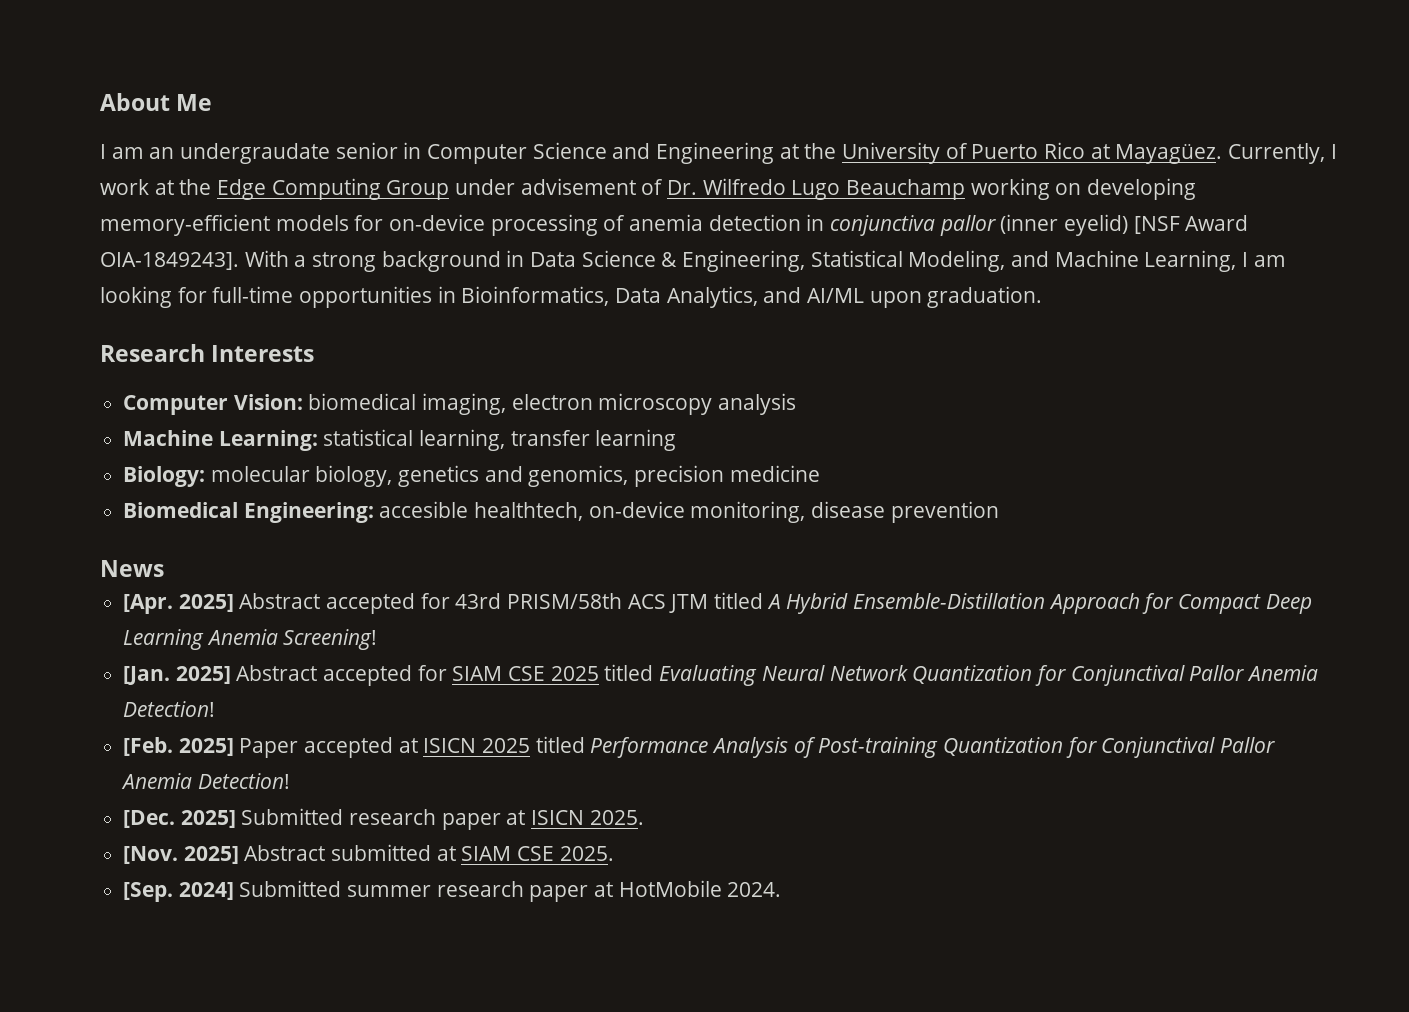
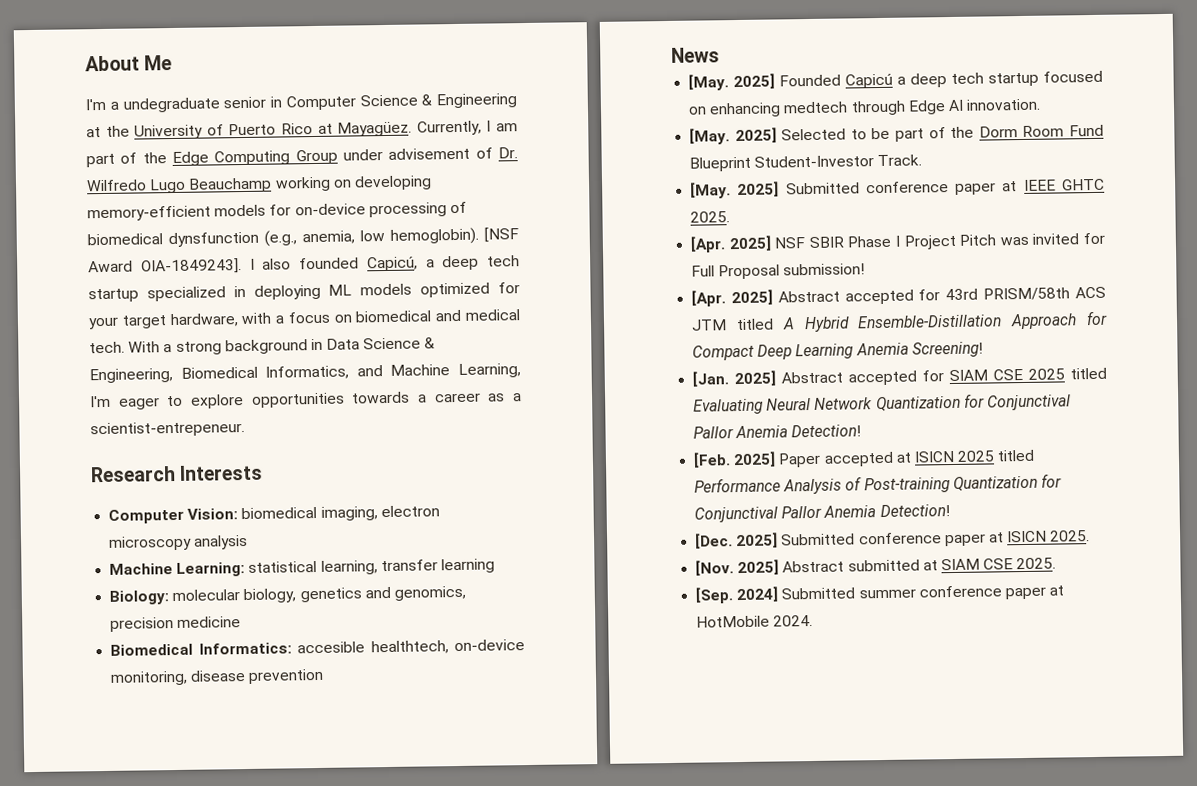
[100,143,331,164] I am an undergraudate -> [85,97,220,113] I'm a undegraduate
[612,143,651,159] and -> [421,94,433,106] &
[100,179,174,195] work at -> [496,123,518,132] [86,152,138,168] am part of
[629,214,1249,236] [100,252,239,270] anemia detection in conjunctiva pallor (inner eyelid) [NSF Award OIA-1849243]. -> [87,227,519,248] [88,255,520,275] [88,282,520,303] [88,309,520,330] [89,341,125,354] biomedical dynsfunction (e.g., anemia, low hemoglobin). [NSF Award OIA-1849243]. I also founded Capicú, a deep tech startup specialized in deploying ML models optimized for your target hardware, with a focus on biomedical and medical tech.
[810,250,1006,272] Statistical Modeling, -> [180,365,350,380] Biomedical Informatics,
[1242,252,1286,267] [100,286,1043,308] I am looking for full-time opportunities in Bioinformatics, Data Analytics, and AI/ML upon graduation. -> [89,391,522,410] [90,421,245,438] I'm eager to explore opportunities towards a career as a scientist-entrepeneur.
[243,502,374,523] Engineering: -> [198,642,292,655] Informatics:
(164, 568) none -> [688,70,1103,91] [688,98,1042,118] [689,124,1104,145] [689,154,923,172] [690,178,1105,199] [690,211,731,223] [690,232,1105,253] [691,263,866,280] // [May. 2025] Founded Capicú a deep tech startup focused on enhancing medtech through Edge AI innovation. // [May. 2025] Selected to be part of the Dorm Room Fund Blueprint Student-Investor Track. // [May. 2025] Submitted conference paper at IEEE GHTC 2025. // [Apr. 2025] NSF SBIR Phase I Project Pitch was invited for Full Proposal submission!
[349,809,437,825] research -> [858,532,942,545] conference
[436,881,524,897] research -> [918,585,1002,598] conference

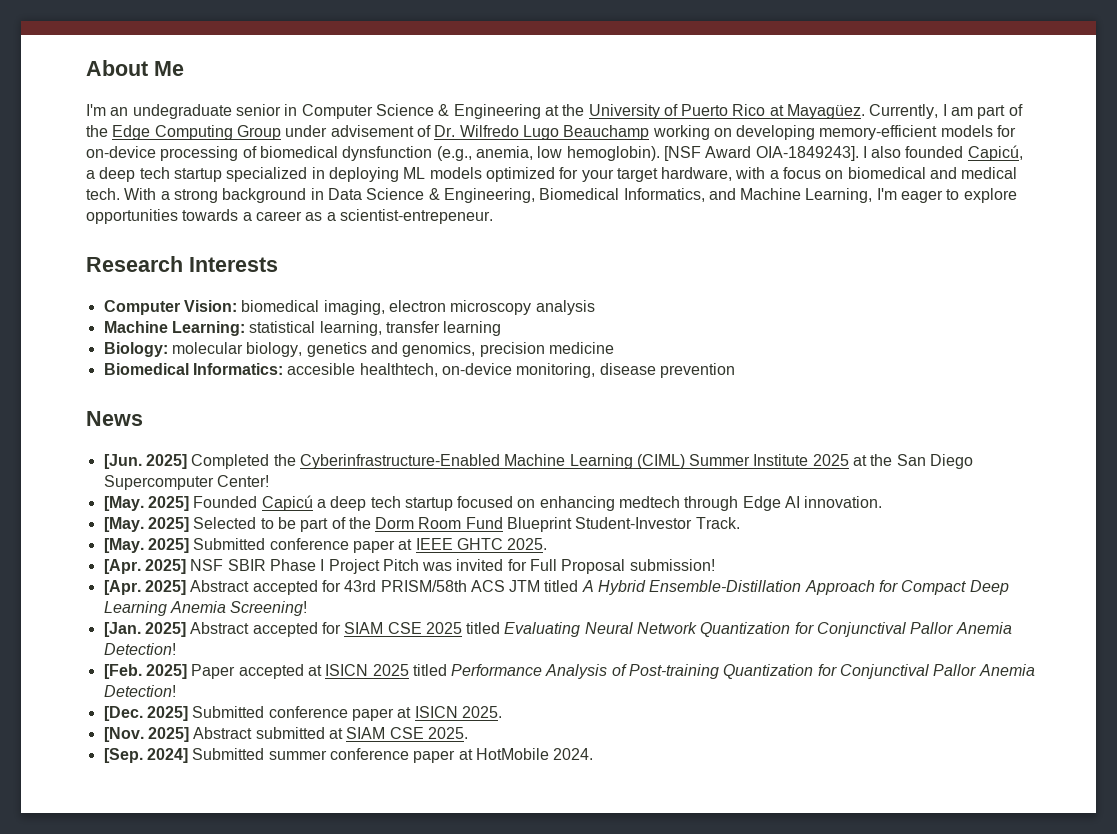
[109,101,119,110] a -> [110,107,129,116] an
(720, 55) none -> [103,454,974,469] [103,475,269,490] // [Jun. 2025] Completed the Cyberinfrastructure-Enabled Machine Learning (CIML) Summer Institute 2025 at the San Diego Supercomputer Center!

